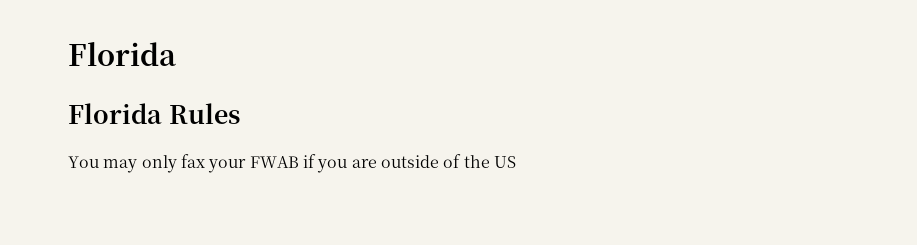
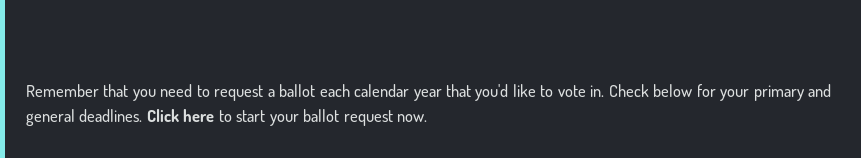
[68,42,176,66] [68,103,240,124] [68,154,516,173] Florida // Florida Rules // You may only fax your FWAB if you are outside of the US -> [26,84,832,101] [26,109,428,126] Remember that you need to request a ballot each calendar year that you'd like to vote in. Check below for your primary and general deadlines. Click here to start your ballot request now.

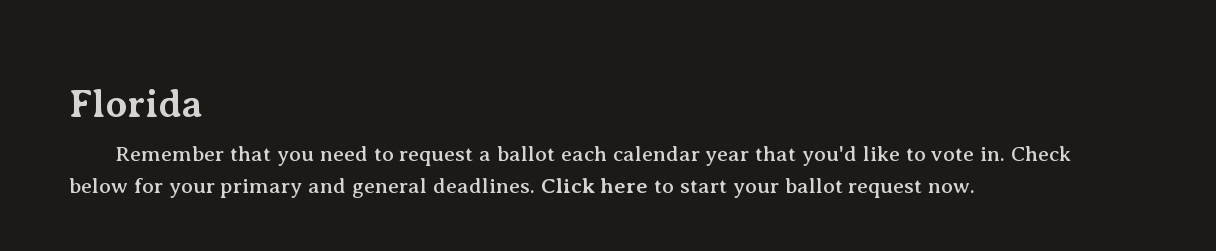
(26, 90) none -> [69,89,203,117] Florida //

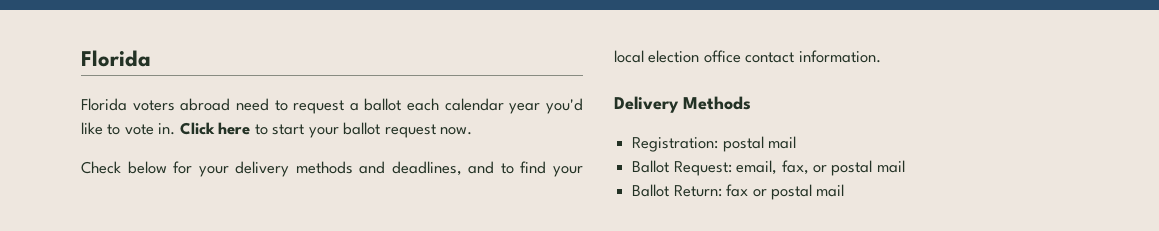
[115,146,314,166] Remember that you -> [81,98,231,111] Florida voters abroad
[755,146,797,161] that -> (541, 108) none
[1011,146,1072,161] [69,178,535,198] Check below for your primary and general deadlines. -> (176, 129) none
(976, 188) none -> [81,161,583,177] [614,50,881,63] [614,96,751,113] [632,136,797,152] [632,160,905,176] [632,184,845,200] // Check below for your delivery methods and deadlines, and to find your local election office contact information. // Delivery Methods // Registration: postal mail // Ballot Request: email, fax, or postal mail // Ballot Return: fax or postal mail

